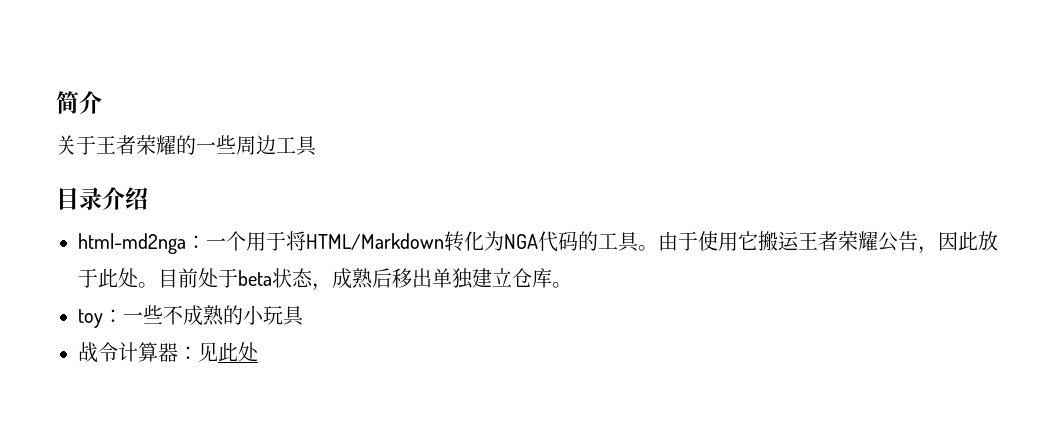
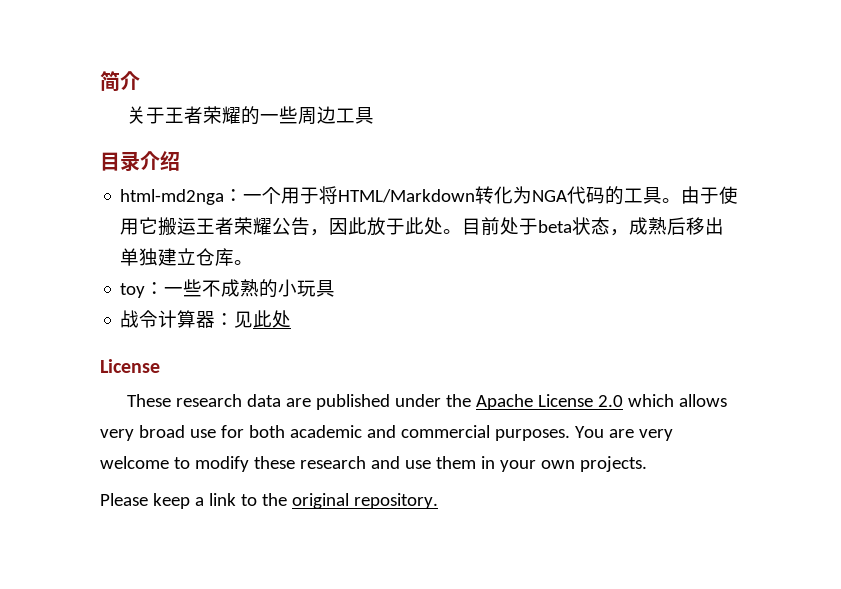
(258, 352) none -> [100,359,160,373] [126,394,727,410] [100,425,673,441] [100,456,647,472] [100,493,438,509] // License // These research data are published under the Apache License 2.0 which allows very broad use for both academic and commercial purposes. You are very welcome to modify these research and use them in your own projects. // Please keep a link to the original repository.

